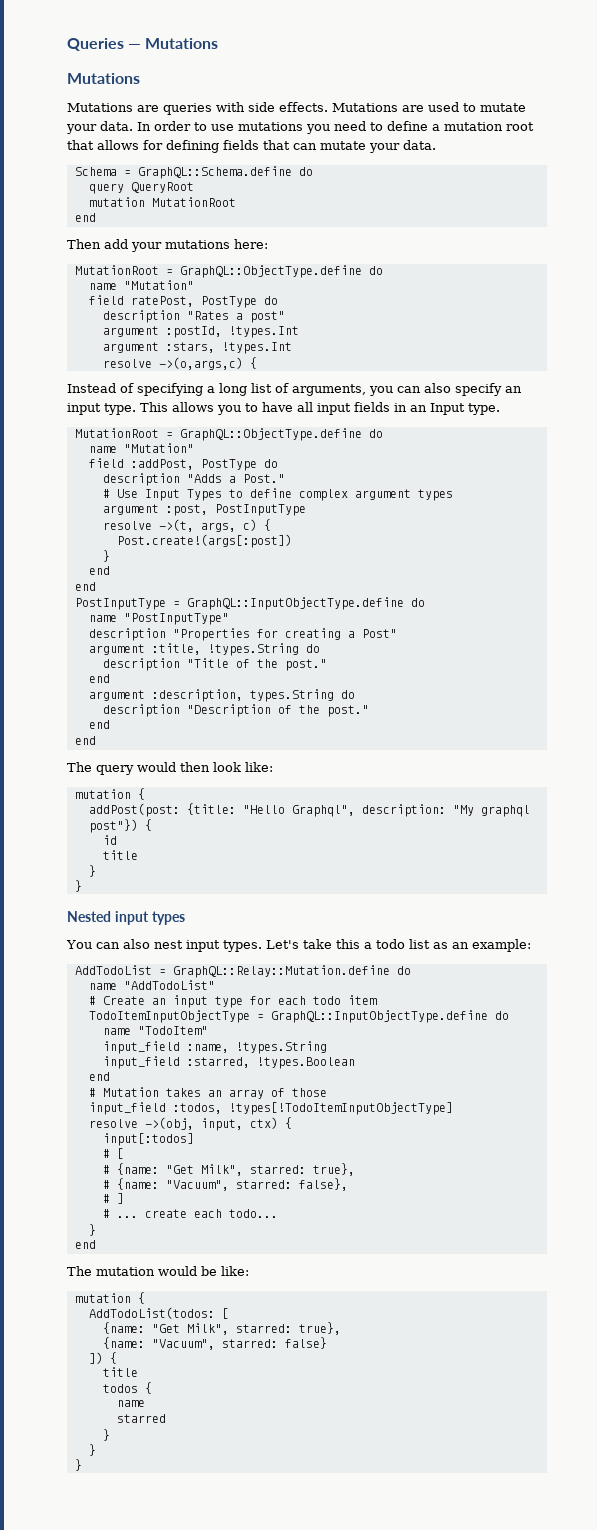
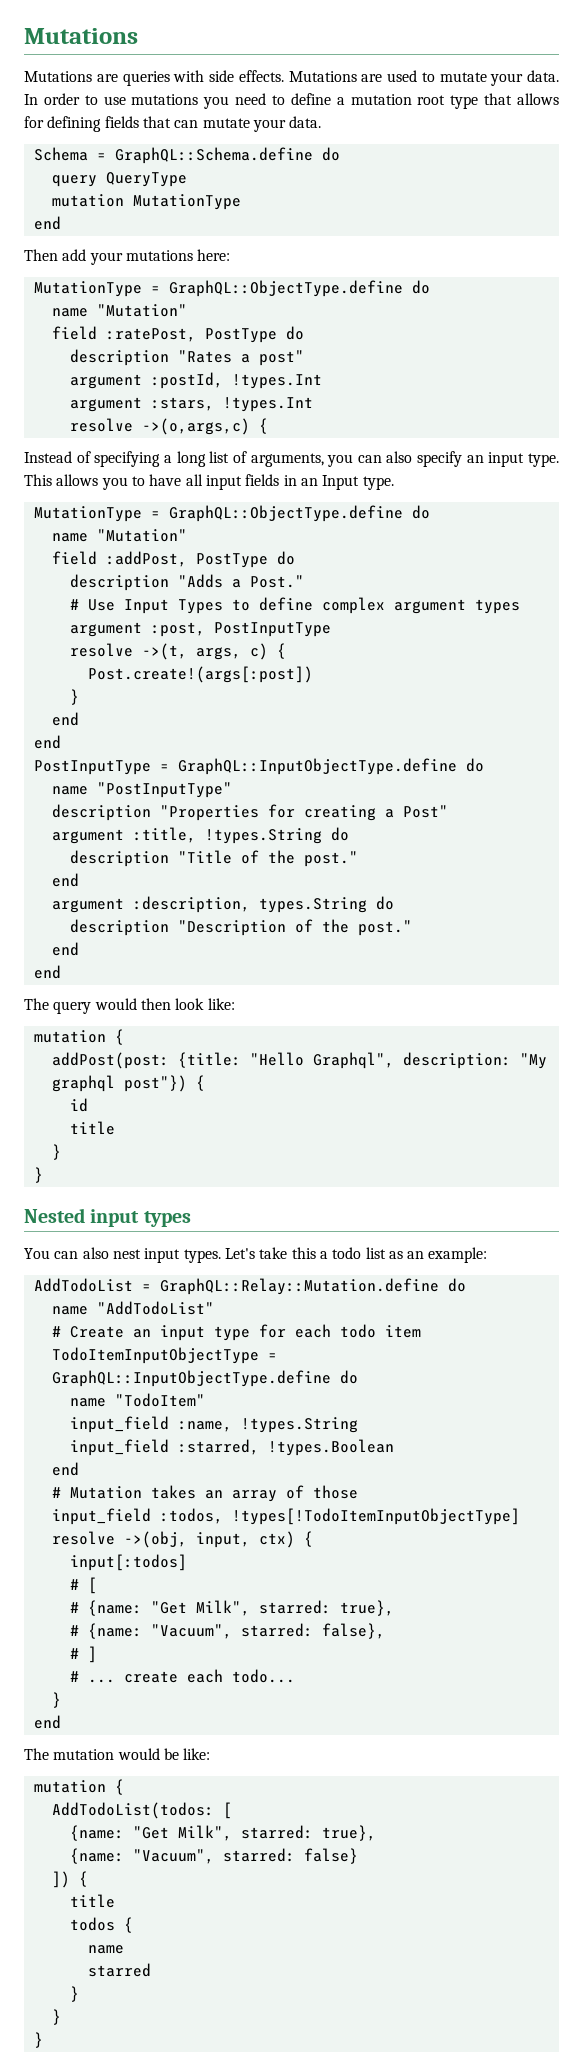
[67,38,219,51] Queries — Mutations // -> (24, 36) none
(534, 126) none -> [450,95,479,109] type
[130,182,194,193] [88,197,236,207] QueryRoot // mutation MutationRoot -> [105,172,187,187] [51,194,241,210] QueryType // mutation MutationType
[74,265,383,278] [88,280,194,290] [88,295,194,307] MutationRoot = GraphQL::ObjectType.define do // name "Mutation" // field ratePost, -> [33,280,430,297] [51,304,187,317] [51,326,196,342] MutationType = GraphQL::ObjectType.define do // name "Mutation" // field :ratePost,
[74,428,159,438] MutationRoot -> [33,506,142,522] MutationType

